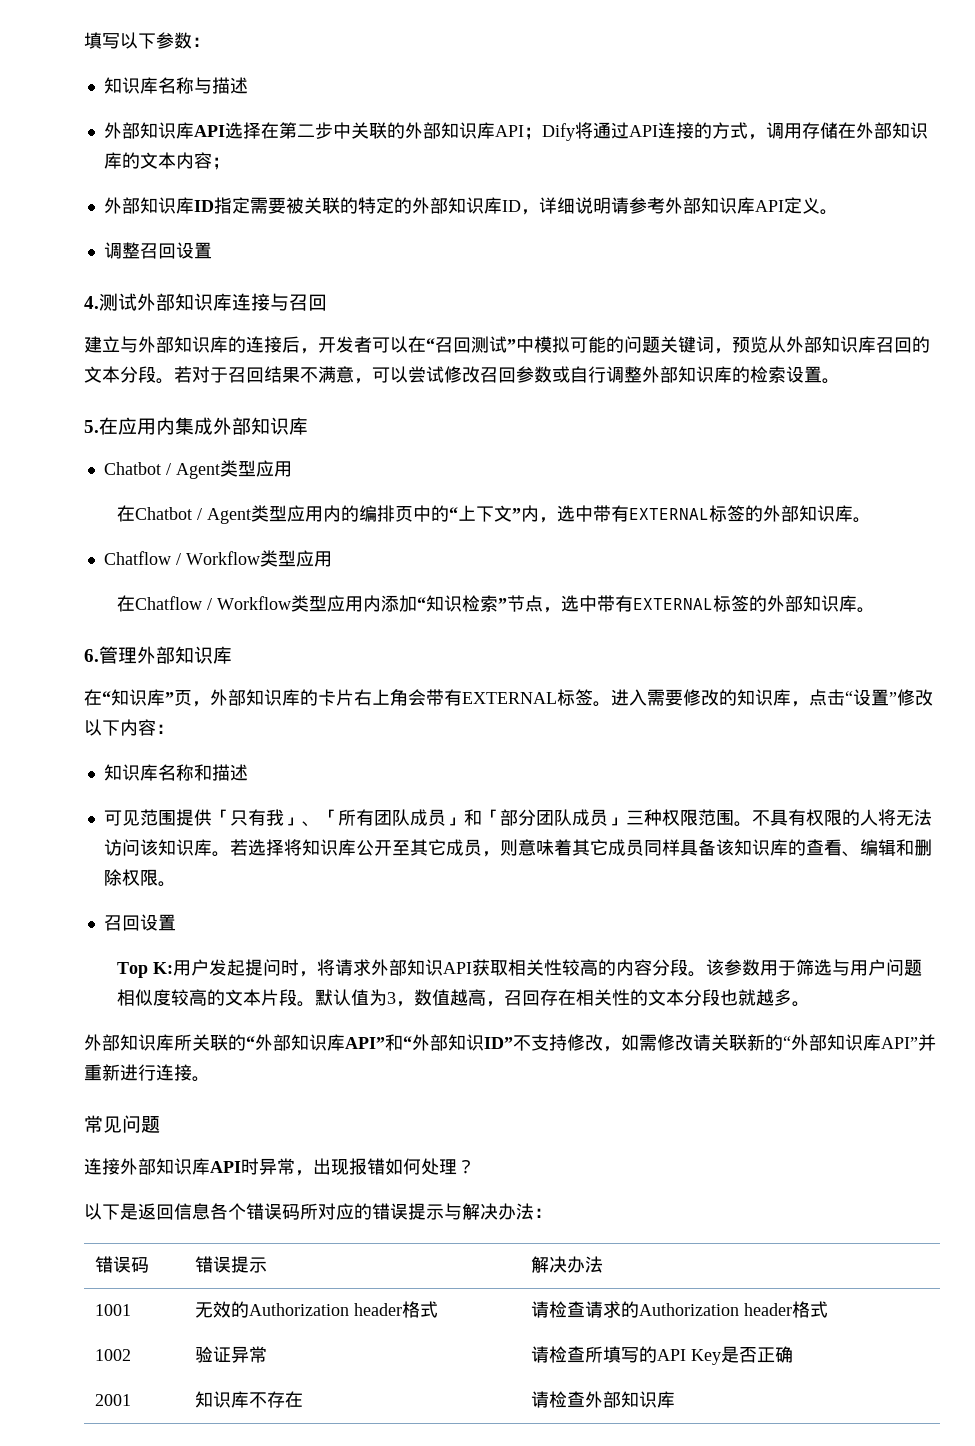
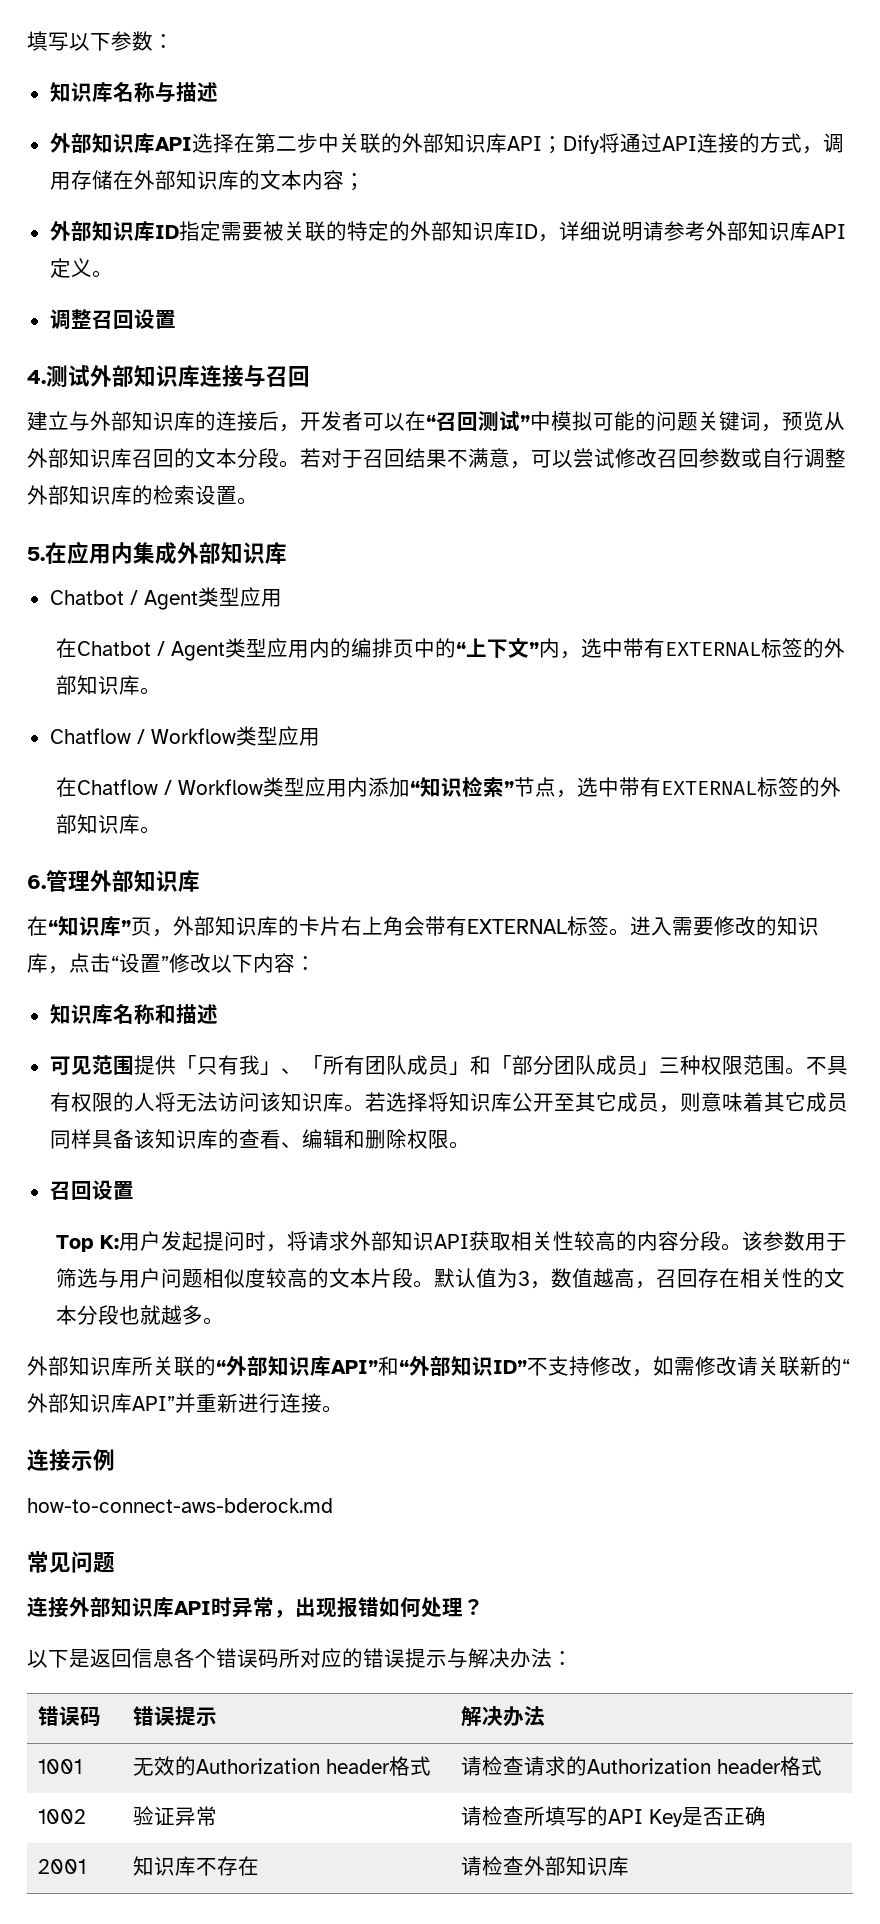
(210, 1079) none -> [27,1449,115,1471] [27,1498,333,1513] // 连接示例 // how-to-connect-aws-bderock.md

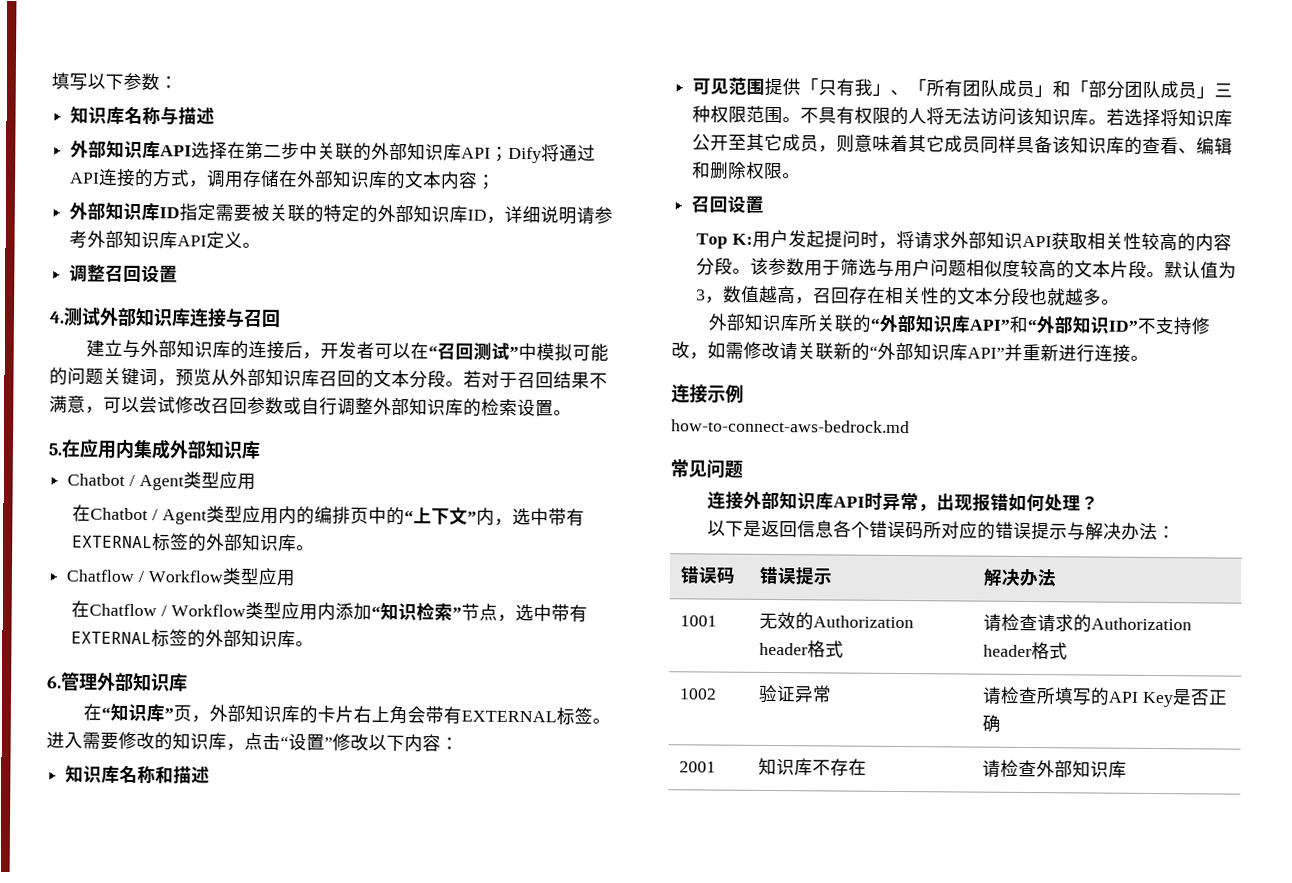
[27,1498,333,1513] how-to-connect-aws-bderock.md -> [671,419,910,434] how-to-connect-aws-bedrock.md

